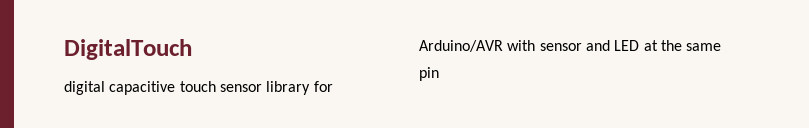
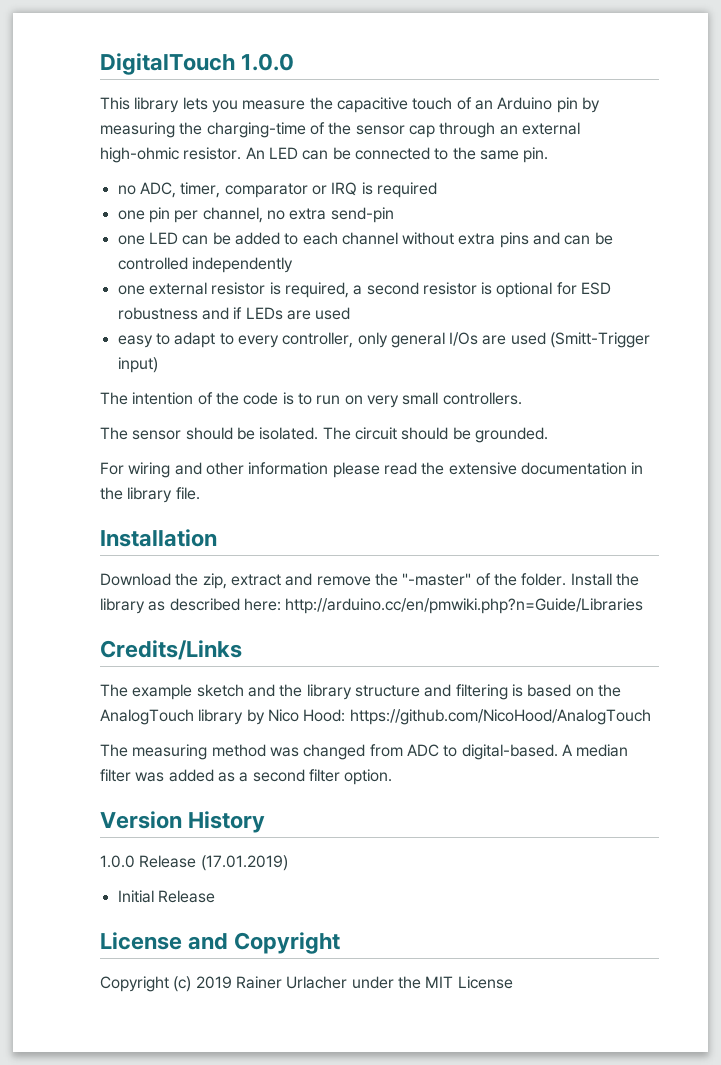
[64,81,333,95] [419,40,722,52] [419,67,439,81] // digital capacitive touch sensor library for Arduino/AVR with sensor and LED at the same pin -> [241,53,295,71] [100,97,600,113] [100,122,580,138] [100,147,549,163] [117,182,437,198] [117,207,394,223] [117,232,613,248] [117,257,293,273] [117,282,612,298] [117,307,351,320] [117,332,651,348] [117,357,158,373] [100,392,522,408] [100,427,548,443] [100,462,644,478] [100,487,200,503] [100,529,217,547] [100,573,639,589] [100,598,644,614] [100,640,242,660] [100,684,621,700] [100,709,651,725] [100,744,629,760] [100,769,393,785] [100,811,266,833] [100,855,288,871] [117,890,215,903] [100,932,341,954] [100,976,513,992] 1.0.0 // This library lets you measure the capacitive touch of an Arduino pin by measuring the charging-time of the sensor cap through an external high-ohmic resistor. An LED can be connected to the same pin. // no ADC, timer, comparator or IRQ is required // one pin per channel, no extra send-pin // one LED can be added to each channel without extra pins and can be controlled independently // one external resistor is required, a second resistor is optional for ESD robustness and if LEDs are used // easy to adapt to every controller, only general I/Os are used (Smitt-Trigger input) // The intention of the code is to run on very small controllers. // The sensor should be isolated. The circuit should be grounded. // For wiring and other information please read the extensive documentation in the library file. // Installation // Download the zip, extract and remove the "-master" of the folder. Install the library as described here: http://arduino.cc/en/pmwiki.php?n=Guide/Libraries // Credits/Links // The example sketch and the library structure and filtering is based on the AnalogTouch library by Nico Hood: https://github.com/NicoHood/AnalogTouch // The measuring method was changed from ADC to digital-based. A median filter was added as a second filter option. // Version History // 1.0.0 Release (17.01.2019) // Initial Release // License and Copyright // Copyright (c) 2019 Rainer Urlacher under the MIT License

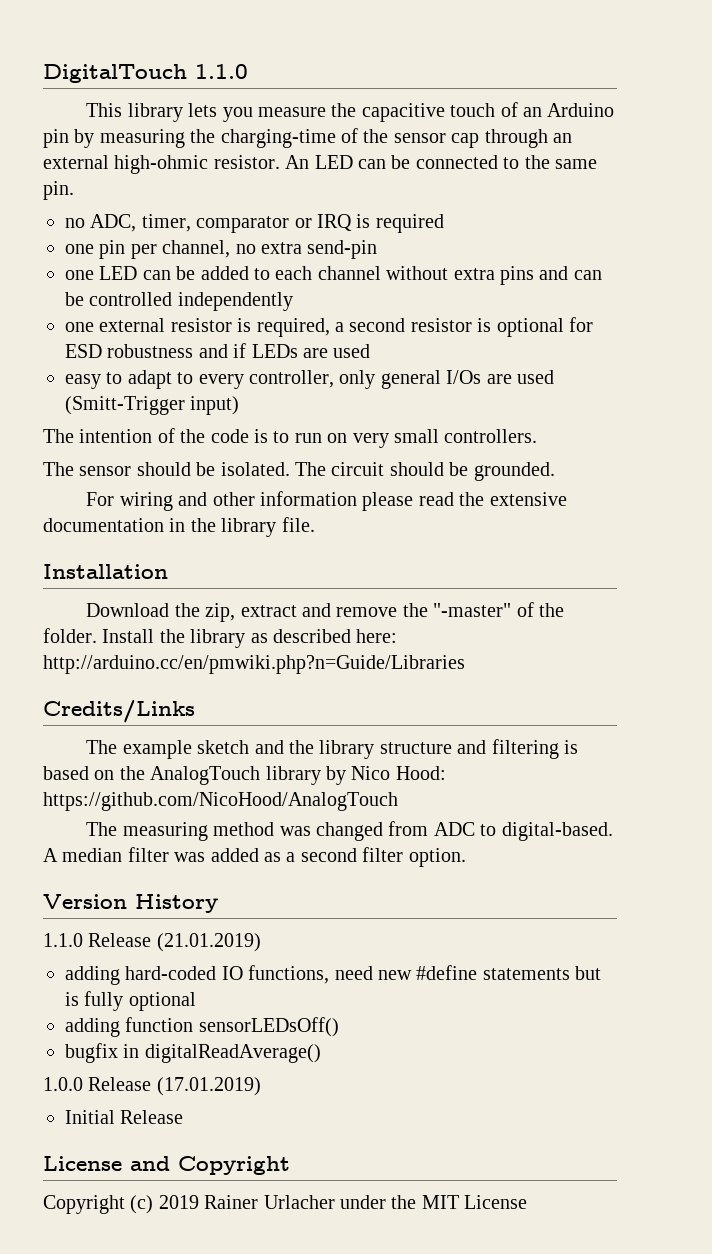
[241,53,295,71] 1.0.0 -> [195,64,248,79] 1.1.0
(266, 822) none -> [43,933,261,952] [65,965,602,985] [65,991,196,1011] [65,1017,339,1037] [65,1043,321,1063] // 1.1.0 Release (21.01.2019) // adding hard-coded IO functions, need new #define statements but is fully optional // adding function sensorLEDsOff() // bugfix in digitalReadAverage()

